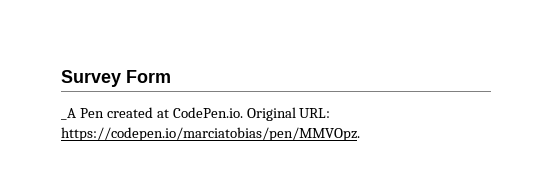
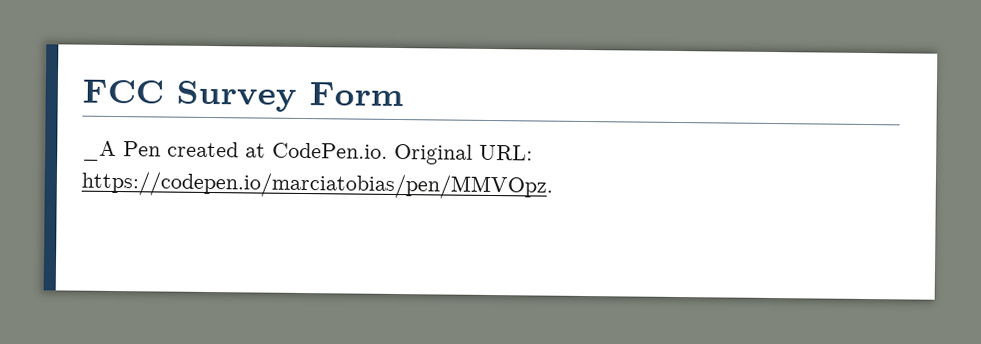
(61, 78) none -> [82,79,164,104] FCC

